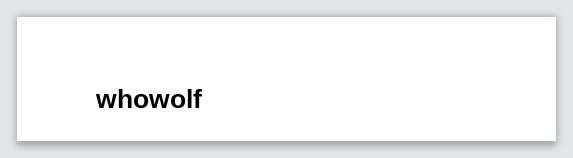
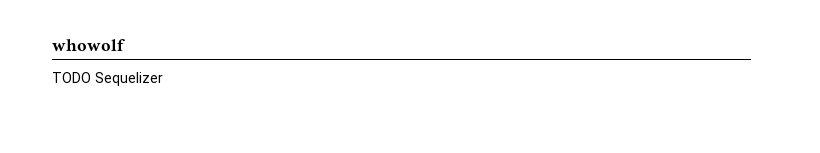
(202, 98) none -> [52,72,163,86] // TODO Sequelizer

